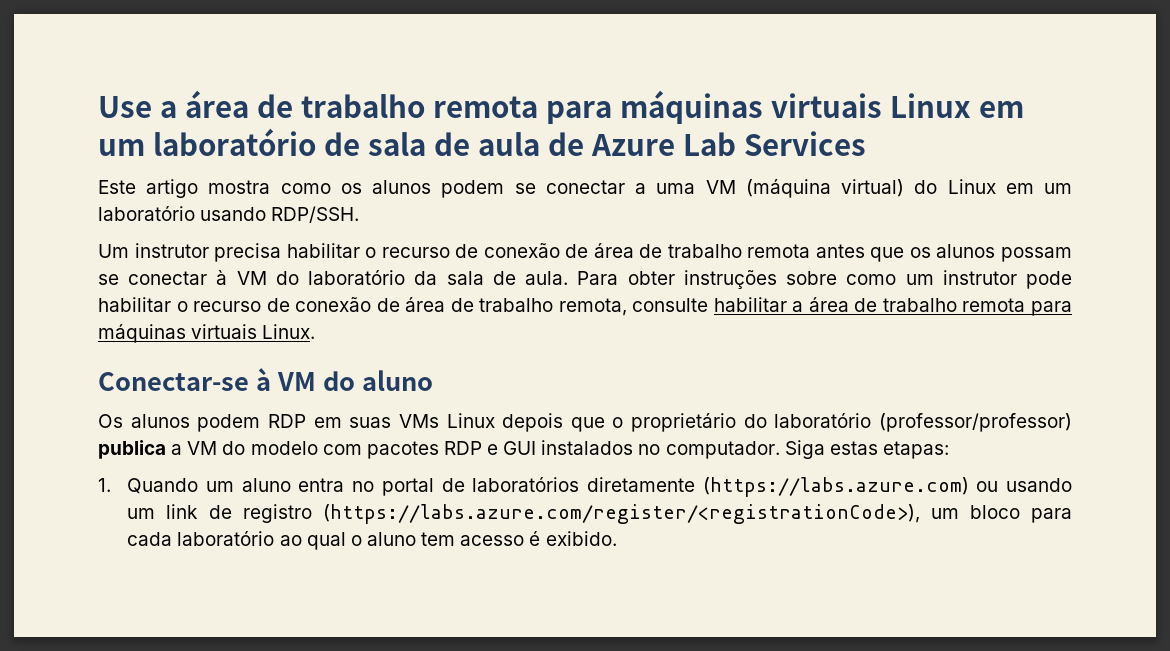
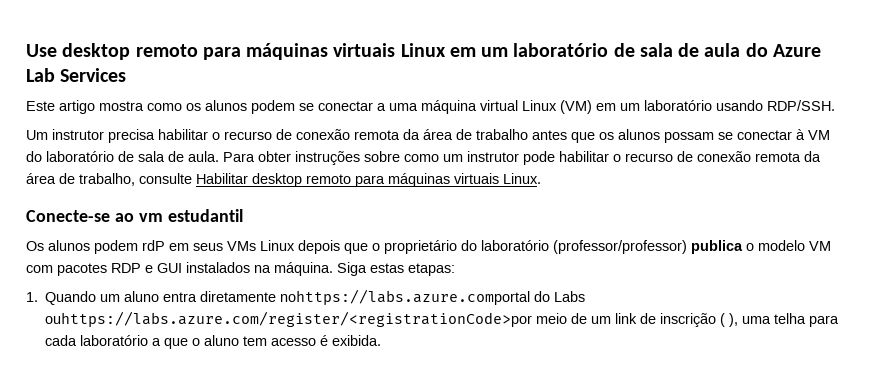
[159,90,538,118] a área de trabalho remota -> [62,43,198,60] desktop remoto
[547,132,584,156] de -> [745,43,768,57] do
[705,179,996,198] VM (máquina virtual) do Linux -> [421,100,592,114] máquina virtual Linux (VM)
[565,243,811,258] de área de trabalho remota -> [354,129,528,140] remota da área de trabalho
[414,271,438,285] da -> [118,151,134,162] de
[376,297,1026,316] de área de trabalho remota, consulte habilitar a área de trabalho remota -> [755,151,821,162] [26,173,351,187] remota da área de trabalho, consulte Habilitar desktop remoto
[98,368,433,391] Conectar-se à VM do aluno -> [26,209,243,222] Conecte-se ao vm estudantil
[267,414,392,428] RDP em suas -> [142,240,223,251] rdP em seus
[171,441,318,455] a VM do modelo -> [746,240,831,251] o modelo VM
[638,441,780,459] no computador. -> [254,262,333,276] na máquina.
[352,477,1072,497] [127,504,1020,524] no portal de laboratórios diretamente (https://labs.azure.com) ou usando um link de registro (https://labs.azure.com/register/<registrationCode>), um bloco -> [200,289,586,305] [45,311,807,327] diretamente nohttps://labs.azure.comportal do Labs ouhttps://labs.azure.com/register/<registrationCode>por meio de um link de inscrição ( ), uma telha
[279,532,346,550] ao qual -> [152,338,189,349] a que
[545,531,617,546] exibido. -> [332,335,382,346] exibida.

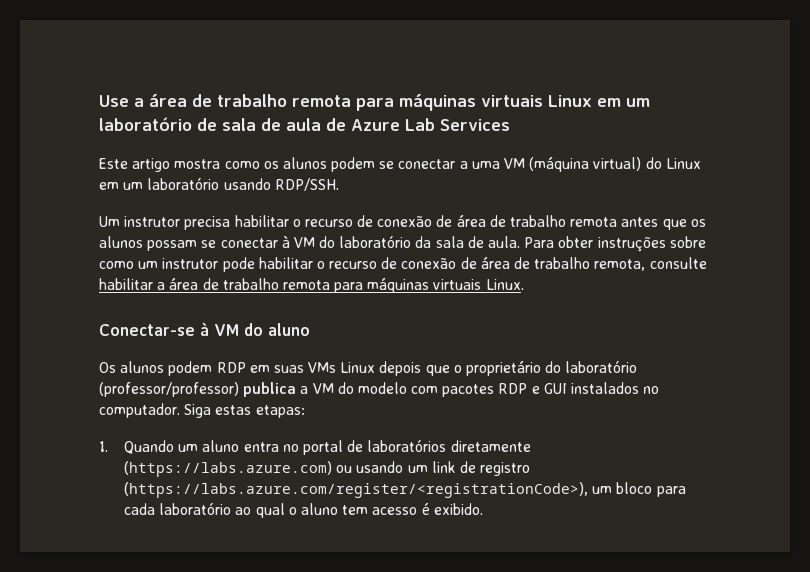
[62,43,198,60] desktop remoto -> [134,93,351,107] a área de trabalho remota
[745,43,768,57] do -> [326,118,346,131] de
[421,100,592,114] máquina virtual Linux (VM) -> [504,157,701,172] VM (máquina virtual) do Linux
[354,129,528,140] remota da área de trabalho -> [436,215,618,227] de área de trabalho remota
[118,151,134,162] de -> [415,236,432,248] da
[755,151,821,162] [26,173,351,187] remota da área de trabalho, consulte Habilitar desktop remoto -> [460,257,707,271] [99,278,330,290] de área de trabalho remota, consulte habilitar a área de trabalho remota
[26,209,243,222] Conecte-se ao vm estudantil -> [99,322,310,336] Conectar-se à VM do aluno
[142,240,223,251] rdP em seus -> [216,362,304,373] RDP em suas
[746,240,831,251] o modelo VM -> [300,382,407,394] a VM do modelo
[254,262,333,276] na máquina. -> [643,386,660,394] [99,403,180,418] no computador.
[200,289,586,305] [45,311,807,327] diretamente nohttps://labs.azure.comportal do Labs ouhttps://labs.azure.com/register/<registrationCode>por meio de um link de inscrição ( ), uma telha -> [282,439,531,455] [124,461,531,477] [124,482,653,498] no portal de laboratórios diretamente (https://labs.azure.com) ou usando um link de registro (https://labs.azure.com/register/<registrationCode>), um bloco
[152,338,189,349] a que -> [235,503,285,518] ao qual
[332,335,382,346] exibida. -> [433,503,483,515] exibido.

